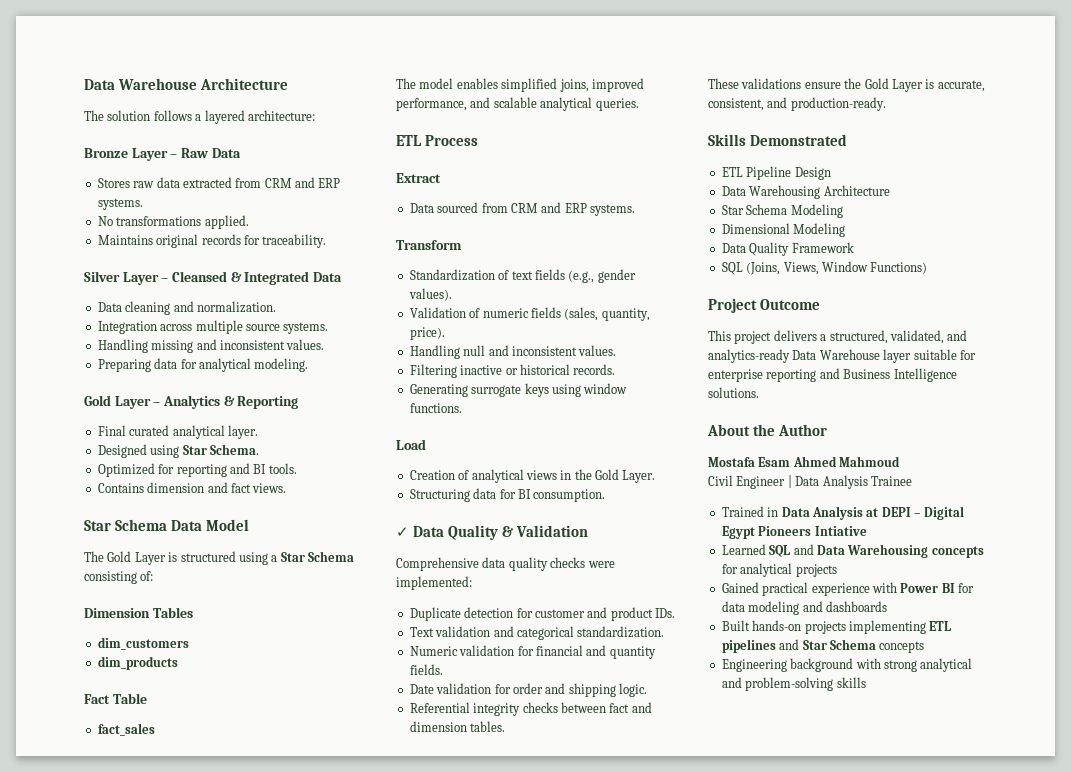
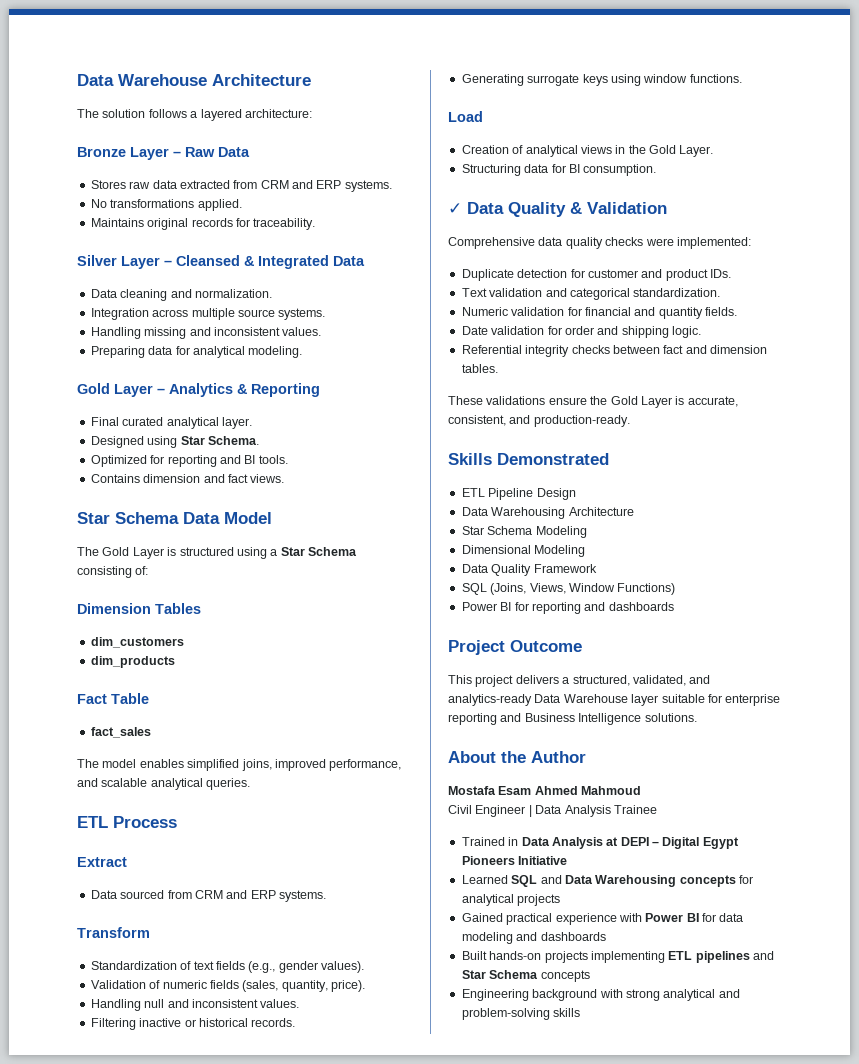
(928, 268) none -> [461,602,674,614] // Power BI for reporting and dashboards
[814,526,867,536] Intiative -> [518,856,568,865] Initiative

